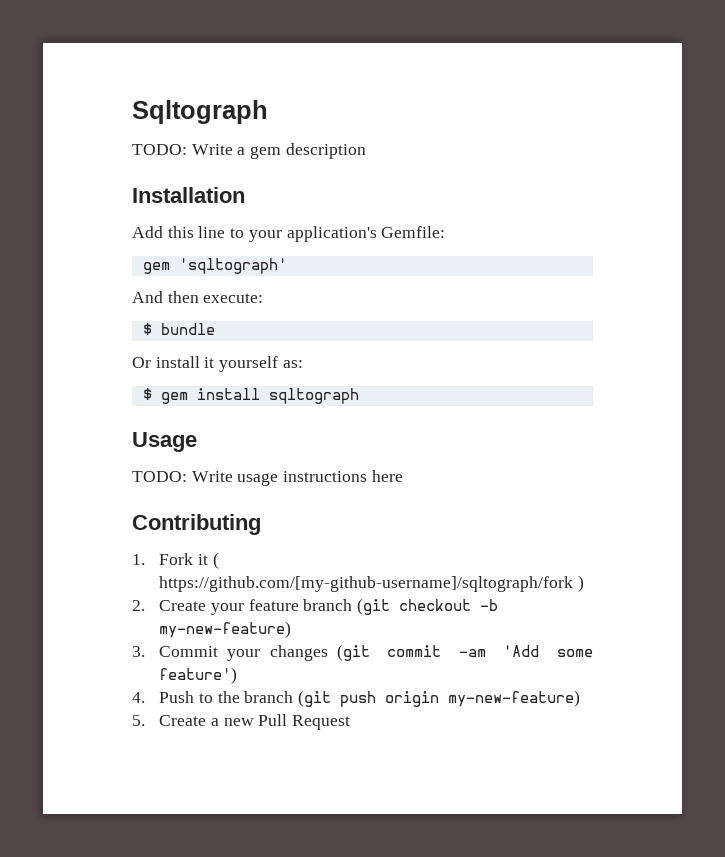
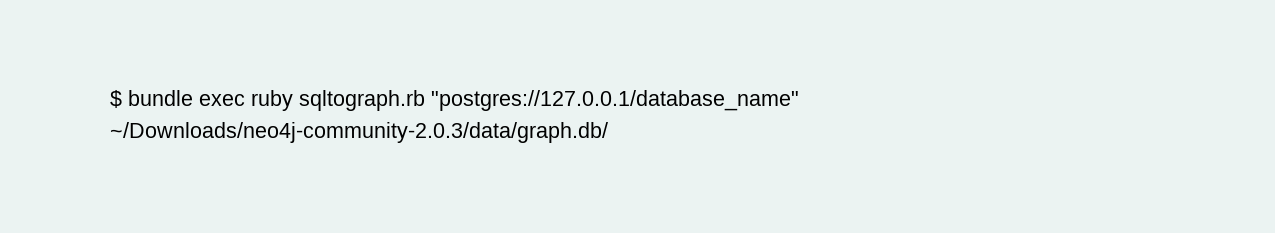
[132,100,268,124] [132,143,366,159] [132,187,245,203] [132,226,446,242] [142,258,287,274] [132,291,264,303] [142,323,215,335] [132,356,303,372] [142,388,359,404] [132,432,197,452] [132,470,403,486] [132,514,261,535] [132,552,219,569] [159,575,584,592] [132,598,498,615] [159,621,292,638] [132,644,593,661] [159,667,238,684] [132,690,580,707] [132,714,350,730] Sqltograph // TODO: Write a gem description // Installation // Add this line to your application's Gemfile: // gem 'sqltograph' // And then execute: // $ bundle // Or install it yourself as: // $ gem install sqltograph // Usage // TODO: Write usage instructions here // Contributing // 1. Fork it ( https://github.com/[my-github-username]/sqltograph/fork ) // 2. Create your feature branch (git checkout -b my-new-feature) // 3. Commit your changes (git commit -am 'Add some feature') // 4. Push to the branch (git push origin my-new-feature) // 5. Create a new Pull Request -> [110,90,799,111] [110,122,608,143] $ bundle exec ruby sqltograph.rb "postgres://127.0.0.1/database_name" ~/Downloads/neo4j-community-2.0.3/data/graph.db/

